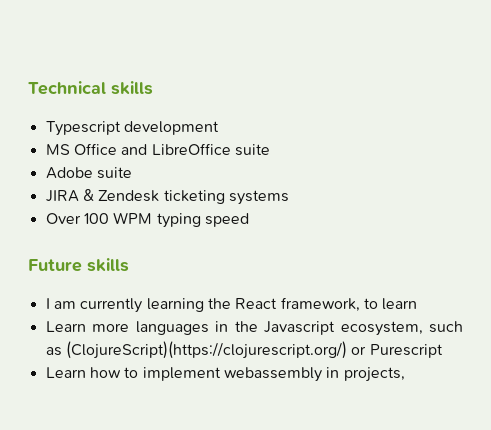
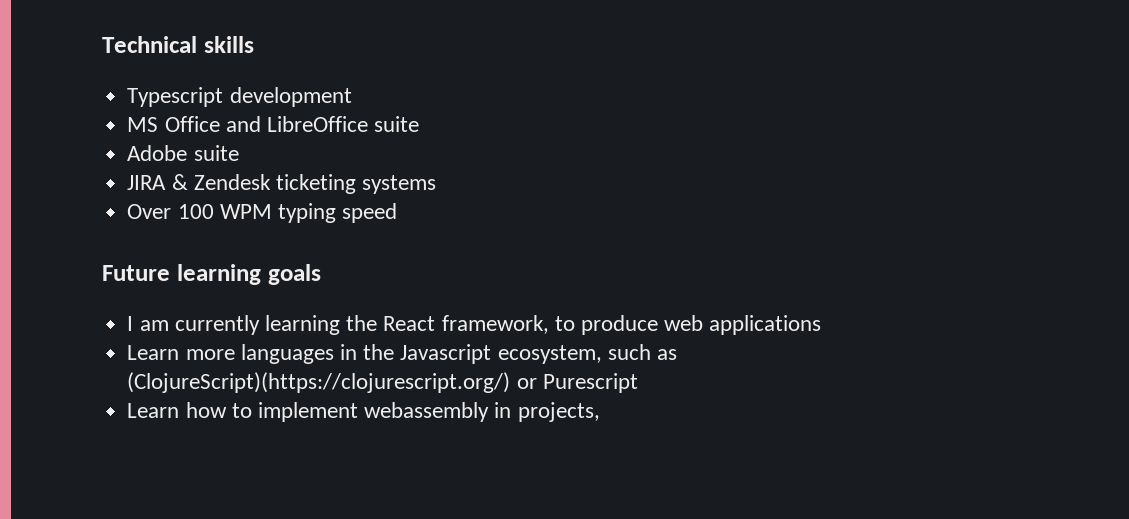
[87,258,129,272] skills -> [176,264,321,285] learning goals
[382,298,418,310] learn -> [580,315,822,335] produce web applications

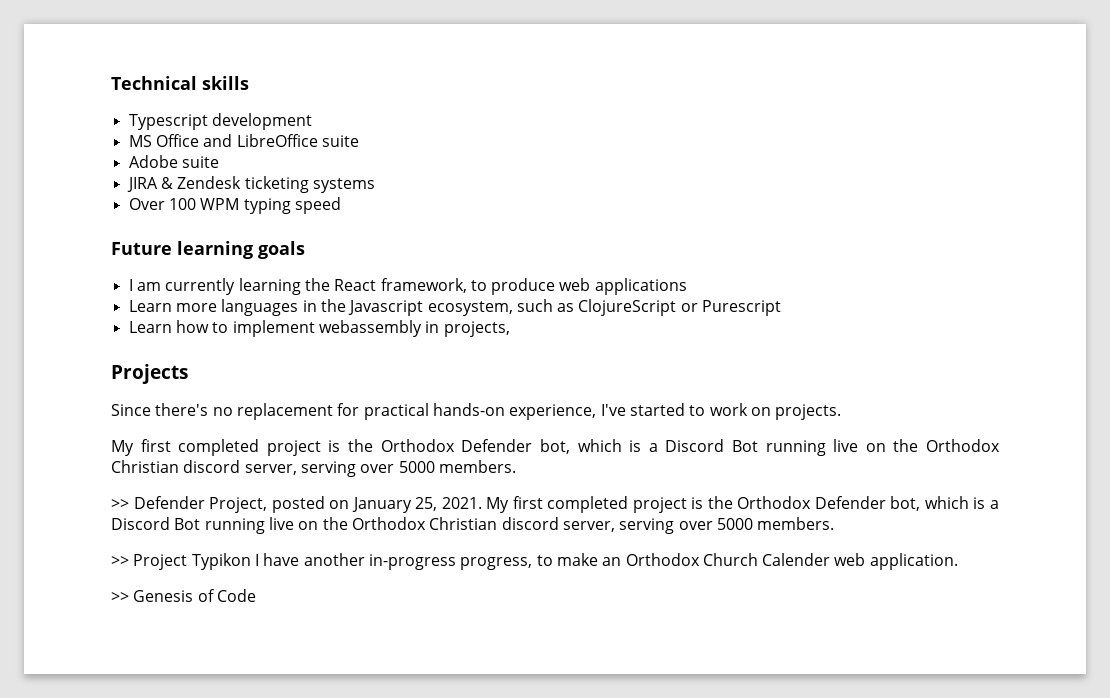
[127,372,511,393] (ClojureScript)(https://clojurescript.org/) -> [578,299,677,316] ClojureScript
(600, 412) none -> [111,364,188,384] [111,403,842,420] [111,439,1000,456] [111,460,516,477] [111,496,999,513] [111,517,835,534] [111,553,958,570] [111,589,256,602] // Projects // Since there's no replacement for practical hands-on experience, I've started to work on projects. // My first completed project is the Orthodox Defender bot, which is a Discord Bot running live on the Orthodox Christian discord server, serving over 5000 members. // >> Defender Project, posted on January 25, 2021. My first completed project is the Orthodox Defender bot, which is a Discord Bot running live on the Orthodox Christian discord server, serving over 5000 members. // >> Project Typikon I have another in-progress progress, to make an Orthodox Church Calender web application. // >> Genesis of Code

